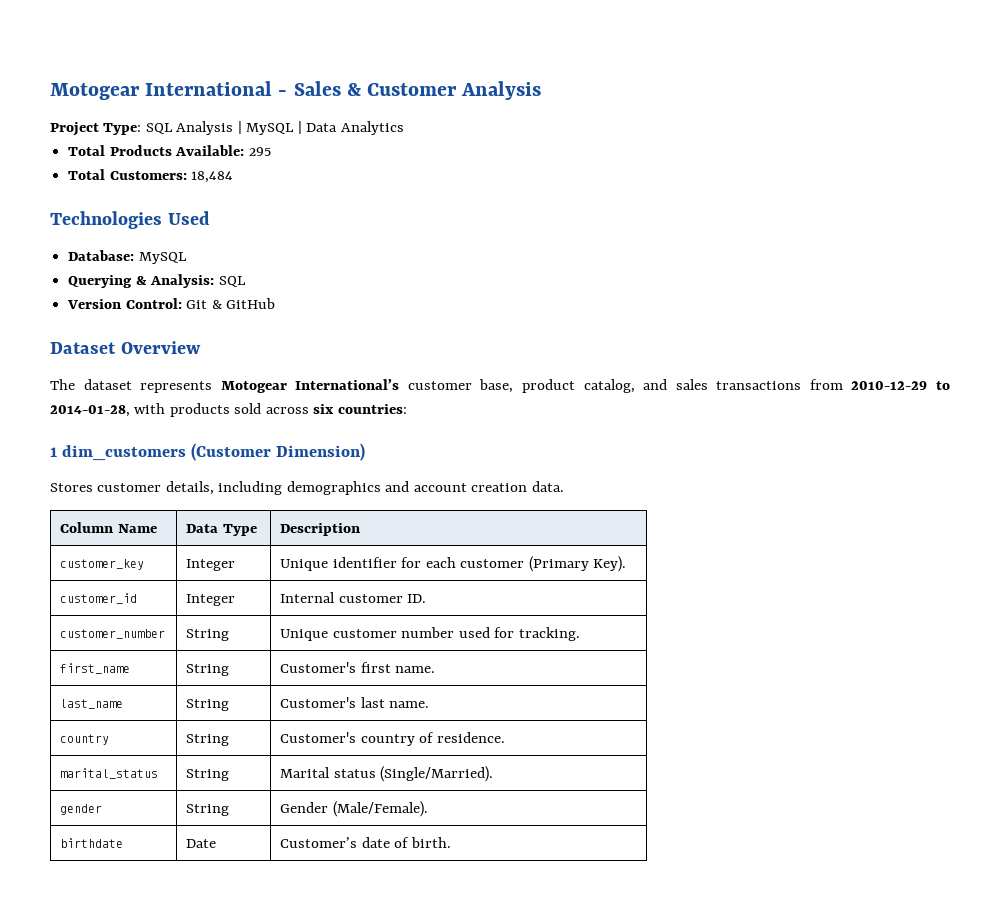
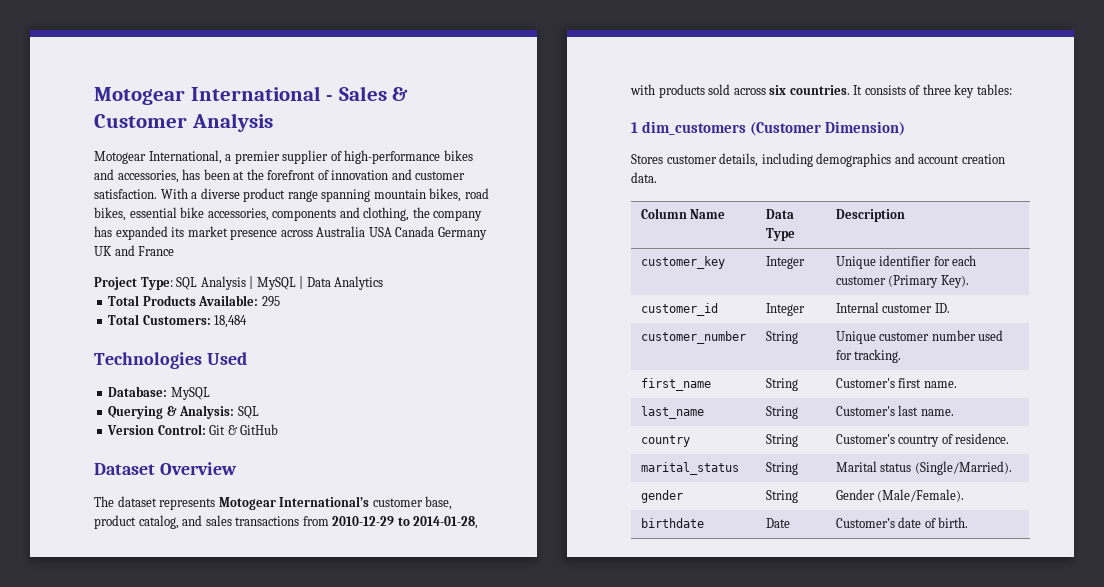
(542, 90) none -> [94,150,473,164] [94,169,466,183] [94,188,489,202] [94,207,483,221] [94,226,487,240] [94,245,175,256] // Motogear International, a premier supplier of high-performance bikes and accessories, has been at the forefront of innovation and customer satisfaction. With a diverse product range spanning mountain bikes, road bikes, essential bike accessories, components and clothing, the company has expanded its market presence across Australia USA Canada Germany UK and France
[337,404,407,414] countries: -> [789,84,1012,98] countries. It consists of three key tables:

